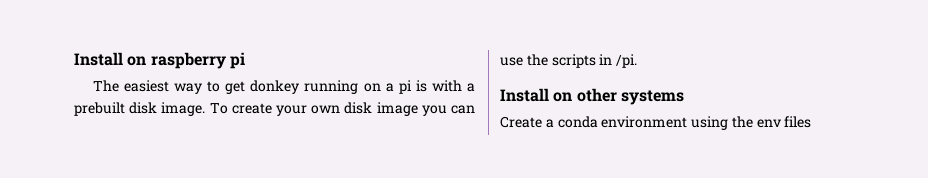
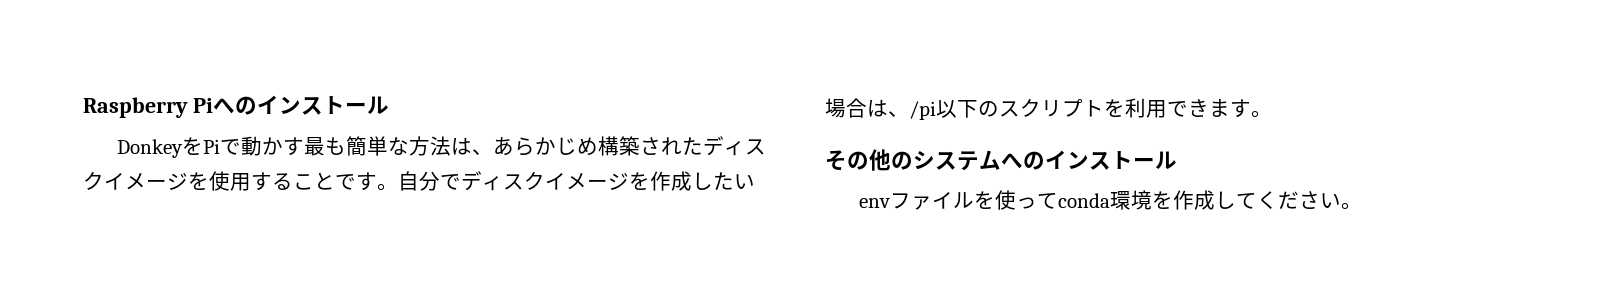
[74,52,245,69] [92,80,476,94] [74,102,475,116] [500,54,638,68] [500,88,684,105] [500,116,812,130] Install on raspberry pi // The easiest way to get donkey running on a pi is with a prebuilt disk image. To create your own disk image you can use the scripts in /pi. // Install on other systems // Create a conda environment using the env files -> [83,95,389,118] [117,136,767,158] [83,171,755,191] [825,98,1272,120] [825,149,1177,171] [859,190,1363,210] Raspberry Piへのインストール // DonkeyをPiで動かす最も簡単な方法は、あらかじめ構築されたディスクイメージを使用することです。自分でディスクイメージを作成したい場合は、/pi以下のスクリプトを利用できます。 // その他のシステムへのインストール // envファイルを使ってconda環境を作成してください。

